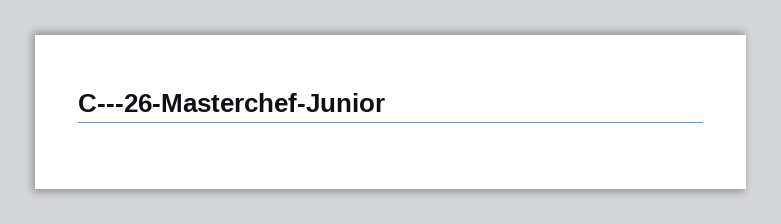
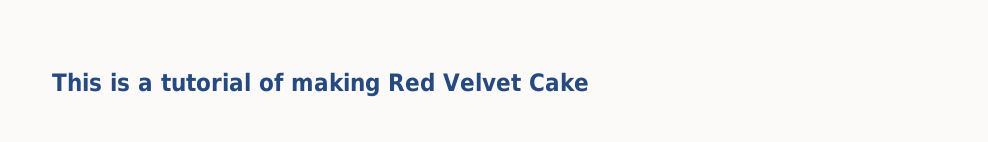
[78,93,385,112] C---26-Masterchef-Junior -> [52,72,589,97] This is a tutorial of making Red Velvet Cake

